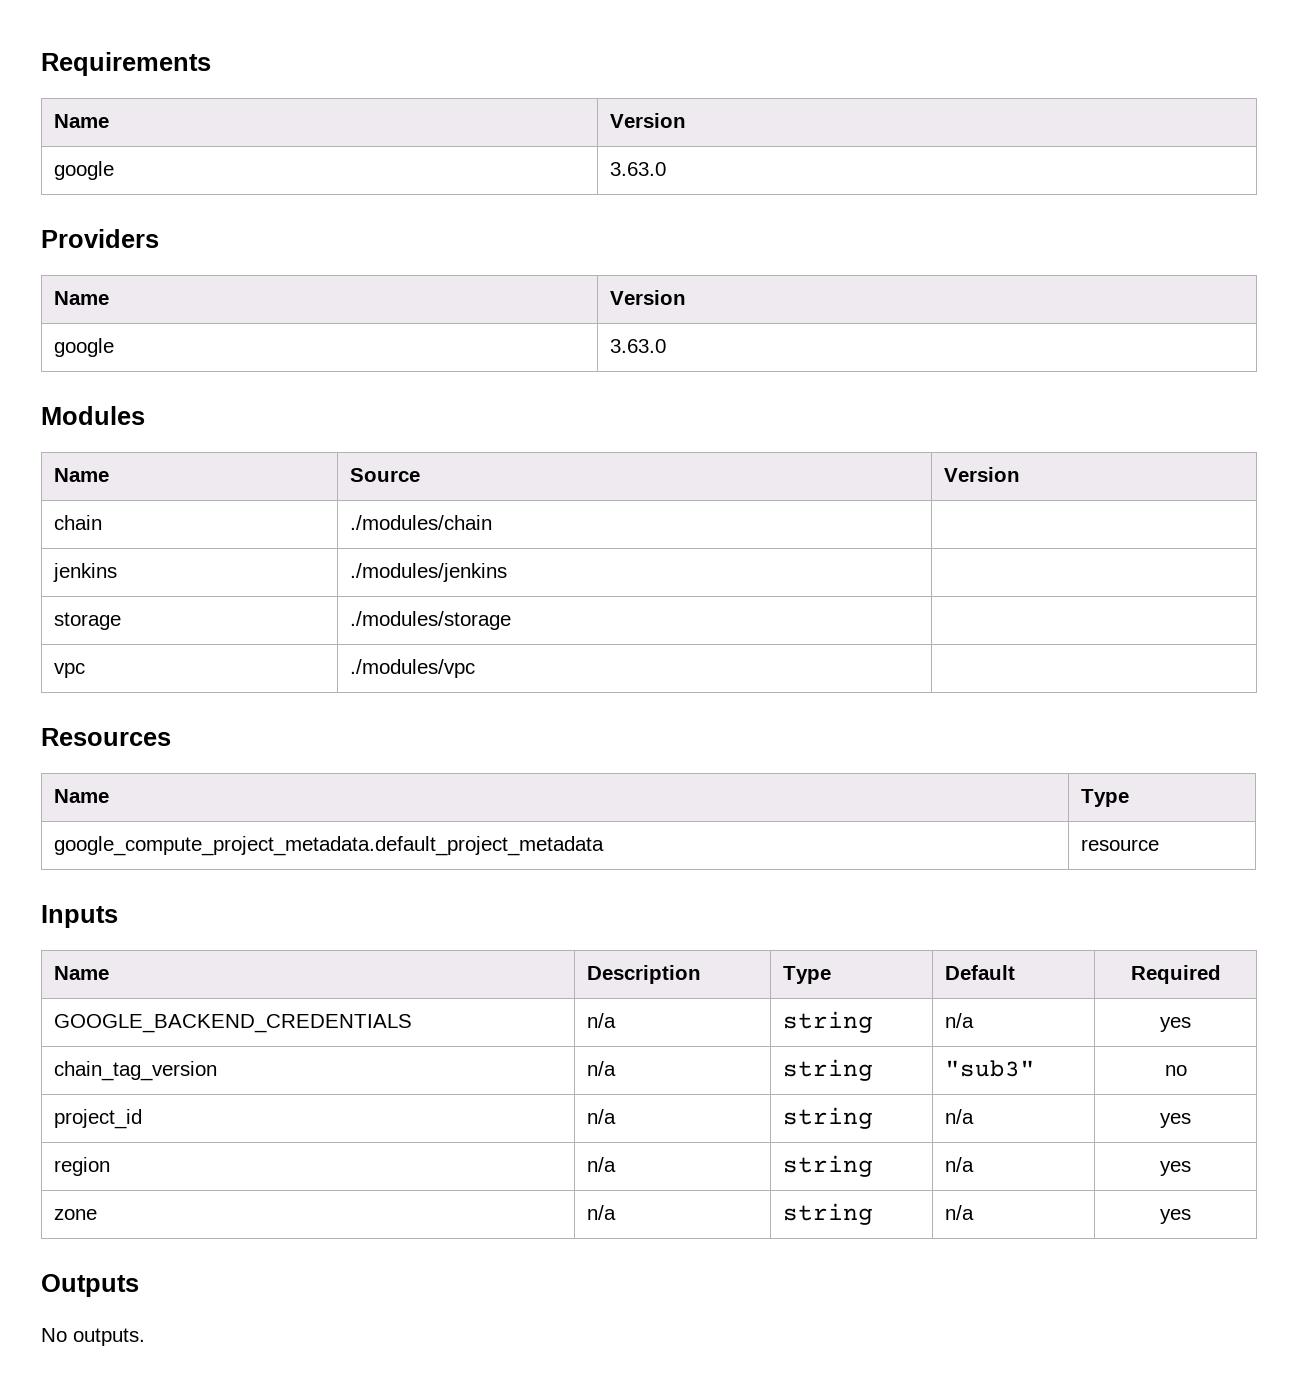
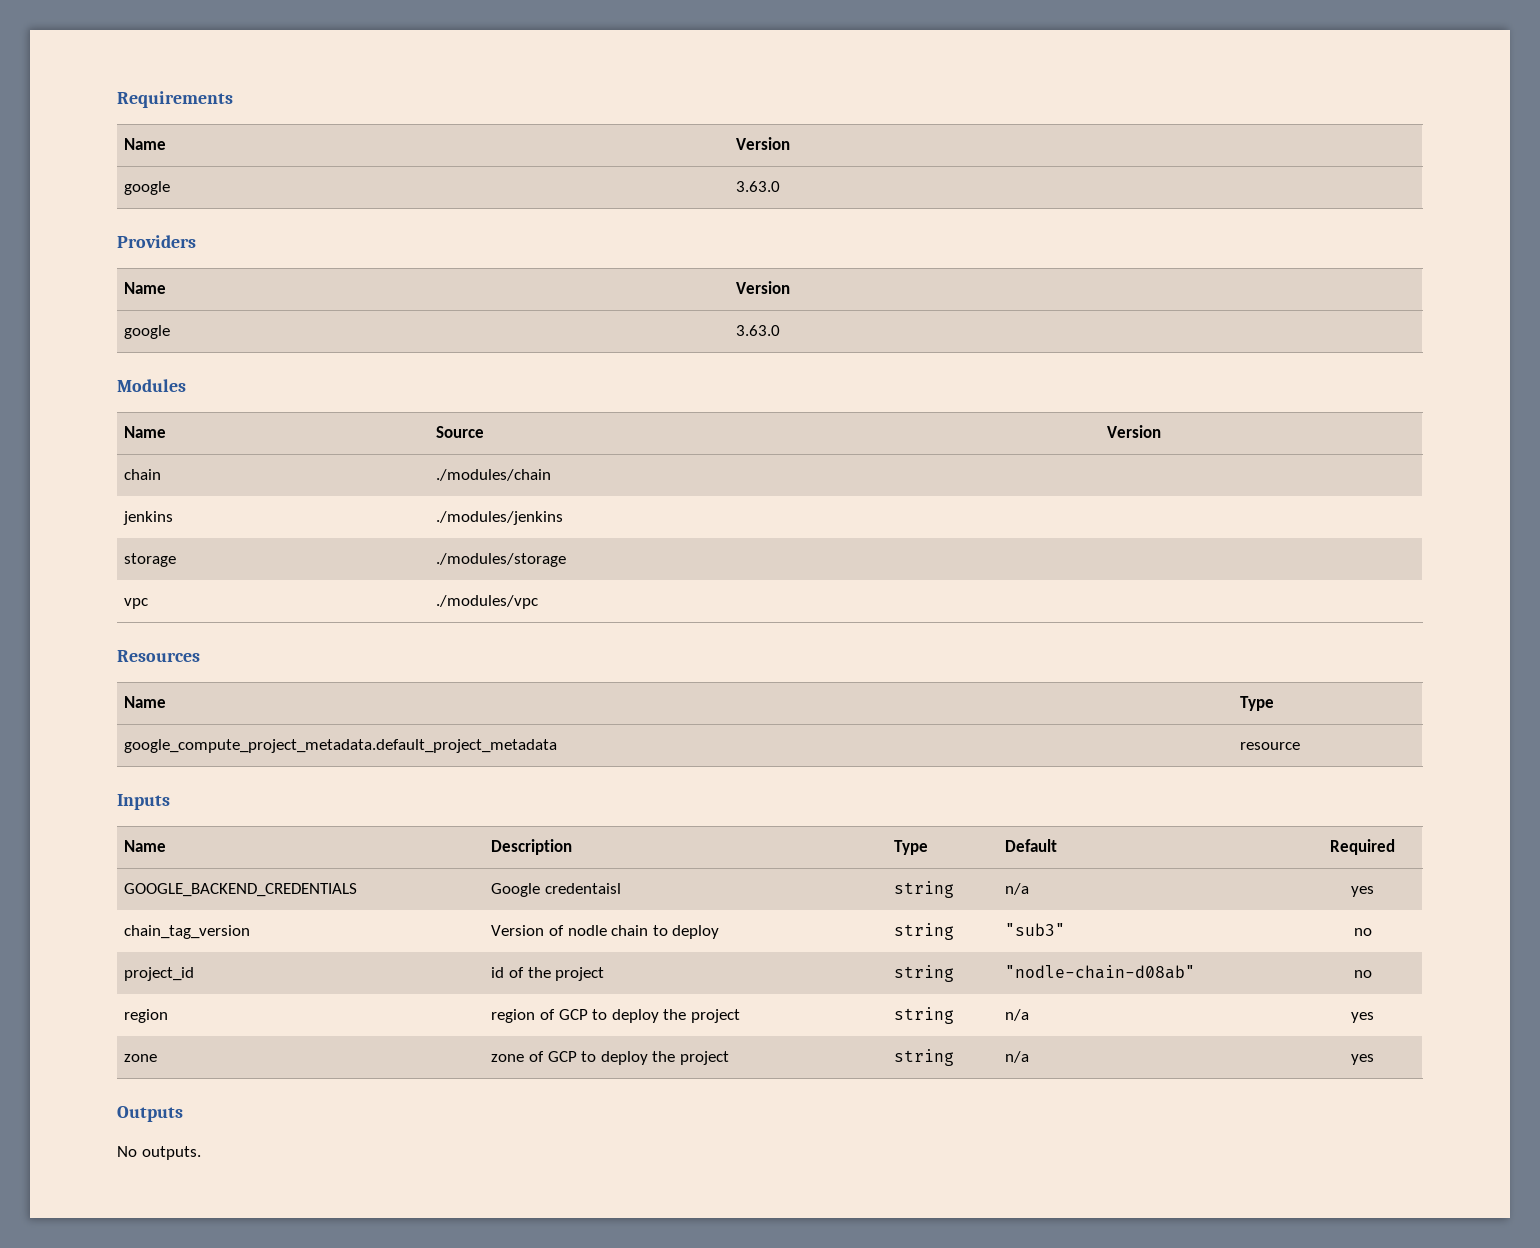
[586,1013,616,1028] n/a -> [491,883,621,897] Google credentaisl
[586,1061,616,1076] n/a -> [491,925,720,939] Version of nodle chain to deploy
[586,1109,616,1124] [782,1107,873,1129] [944,1109,974,1124] [1160,1113,1191,1128] n/a | string | n/a | yes -> [491,967,605,981] [894,965,955,982] [1005,965,1196,979] [1353,970,1372,978] id of the project | string | "nodle-chain-d08ab" | no
[586,1157,616,1172] [782,1155,873,1177] [944,1157,974,1172] [1160,1161,1191,1176] [53,1209,97,1220] [586,1205,616,1220] n/a | string | n/a | yes // zone | n/a -> [491,1009,740,1023] [894,1007,955,1024] [1005,1009,1030,1021] [1351,1012,1374,1023] [124,1054,158,1062] [491,1051,729,1065] region of GCP to deploy the project | string | n/a | yes // zone | zone of GCP to deploy the project

